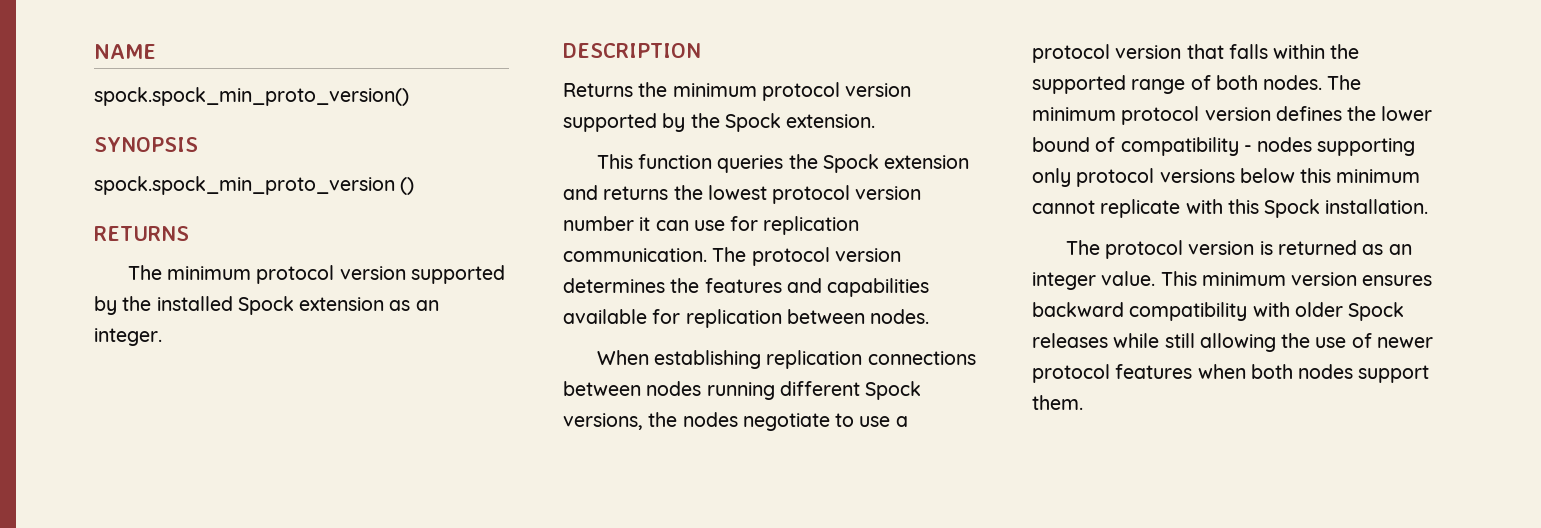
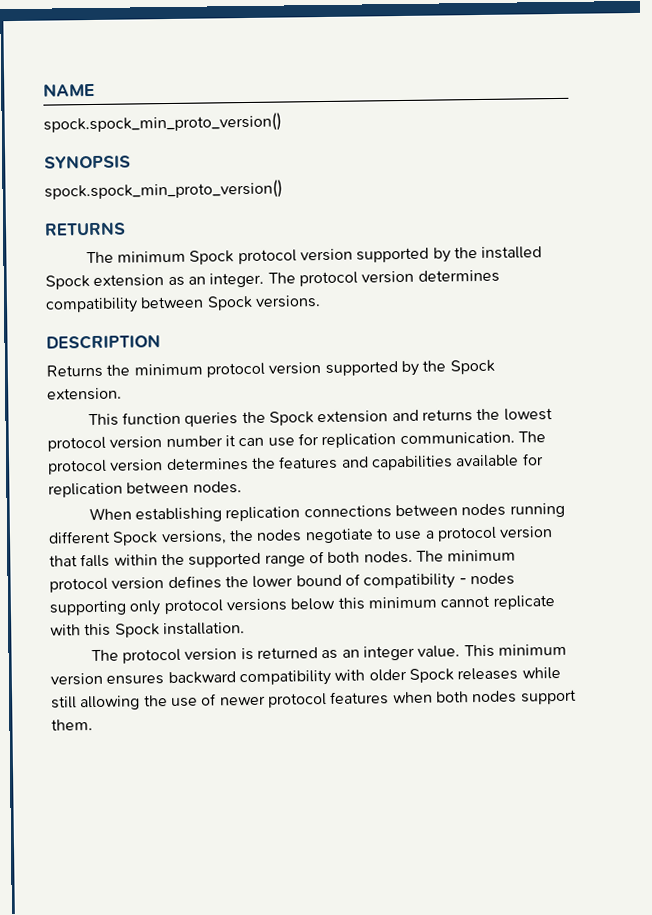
[94,176,415,195] spock.spock_min_proto_version () -> [44,179,283,201] spock.spock_min_proto_version()
(252, 273) none -> [189,250,235,265] Spock
(162, 337) none -> [267,269,500,287] [45,295,321,314] The protocol version determines compatibility between Spock versions.

